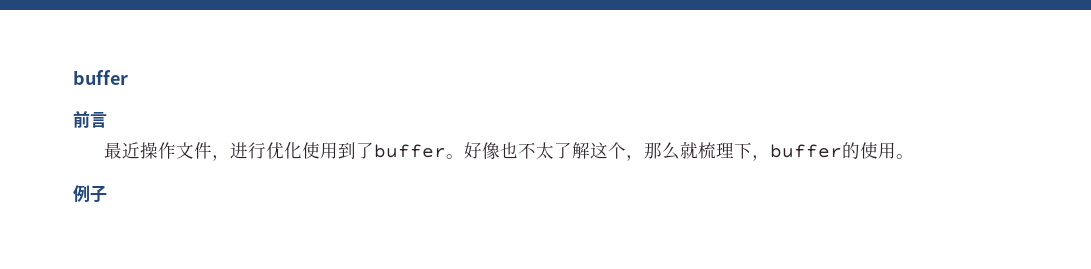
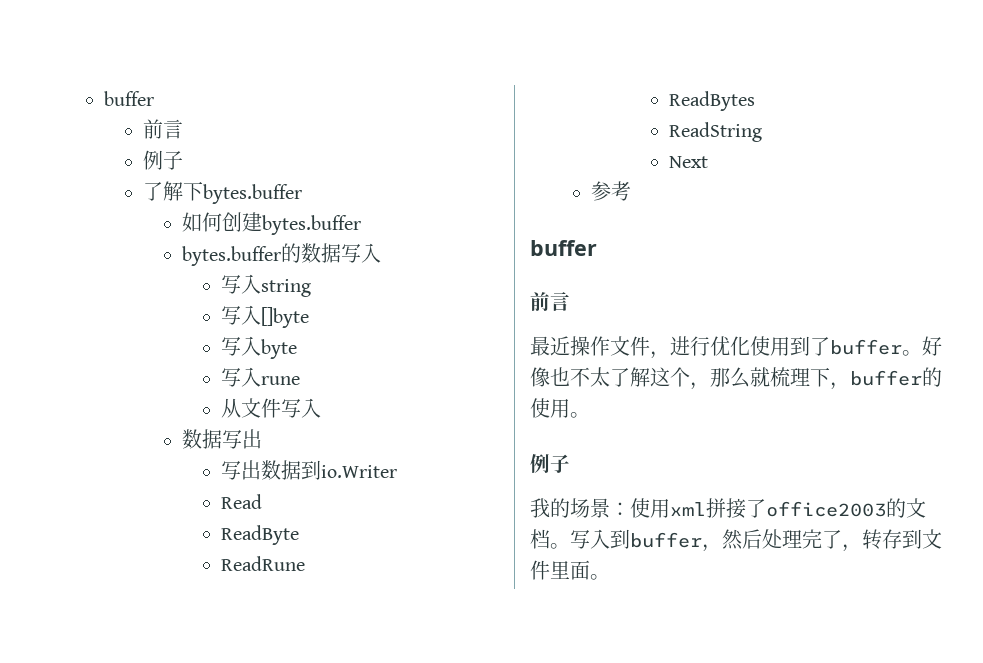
[73,70,128,85] [73,111,107,128] buffer // 前言 -> [104,91,154,106] [143,119,184,139] [143,150,184,170] [143,181,303,204] [182,212,362,235] [182,243,382,266] [221,274,312,297] [221,305,310,328] [221,336,298,359] [221,367,301,387] [221,398,322,418] [182,429,263,449] [221,460,398,480] [221,494,263,509] [221,525,300,545] [221,556,306,571] [669,91,756,111] [669,122,763,142] [669,156,709,168] [591,181,632,201] [530,240,597,256] [530,292,570,311] buffer // 前言 // 例子 // 了解下bytes.buffer // 如何创建bytes.buffer // bytes.buffer的数据写入 // 写入string // 写入[]byte // 写入byte // 写入rune // 从文件写入 // 数据写出 // 写出数据到io.Writer // Read // ReadByte // ReadRune // ReadBytes // ReadString // Next // 参考 // buffer // 前言
(107, 194) none -> [530,498,926,519] [530,529,942,552] [530,560,610,580] // 我的场景：使用xml拼接了office2003的文档。写入到buffer，然后处理完了，转存到文件里面。

